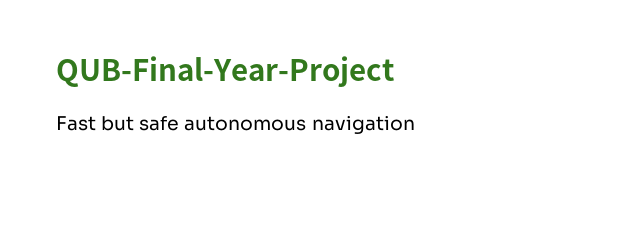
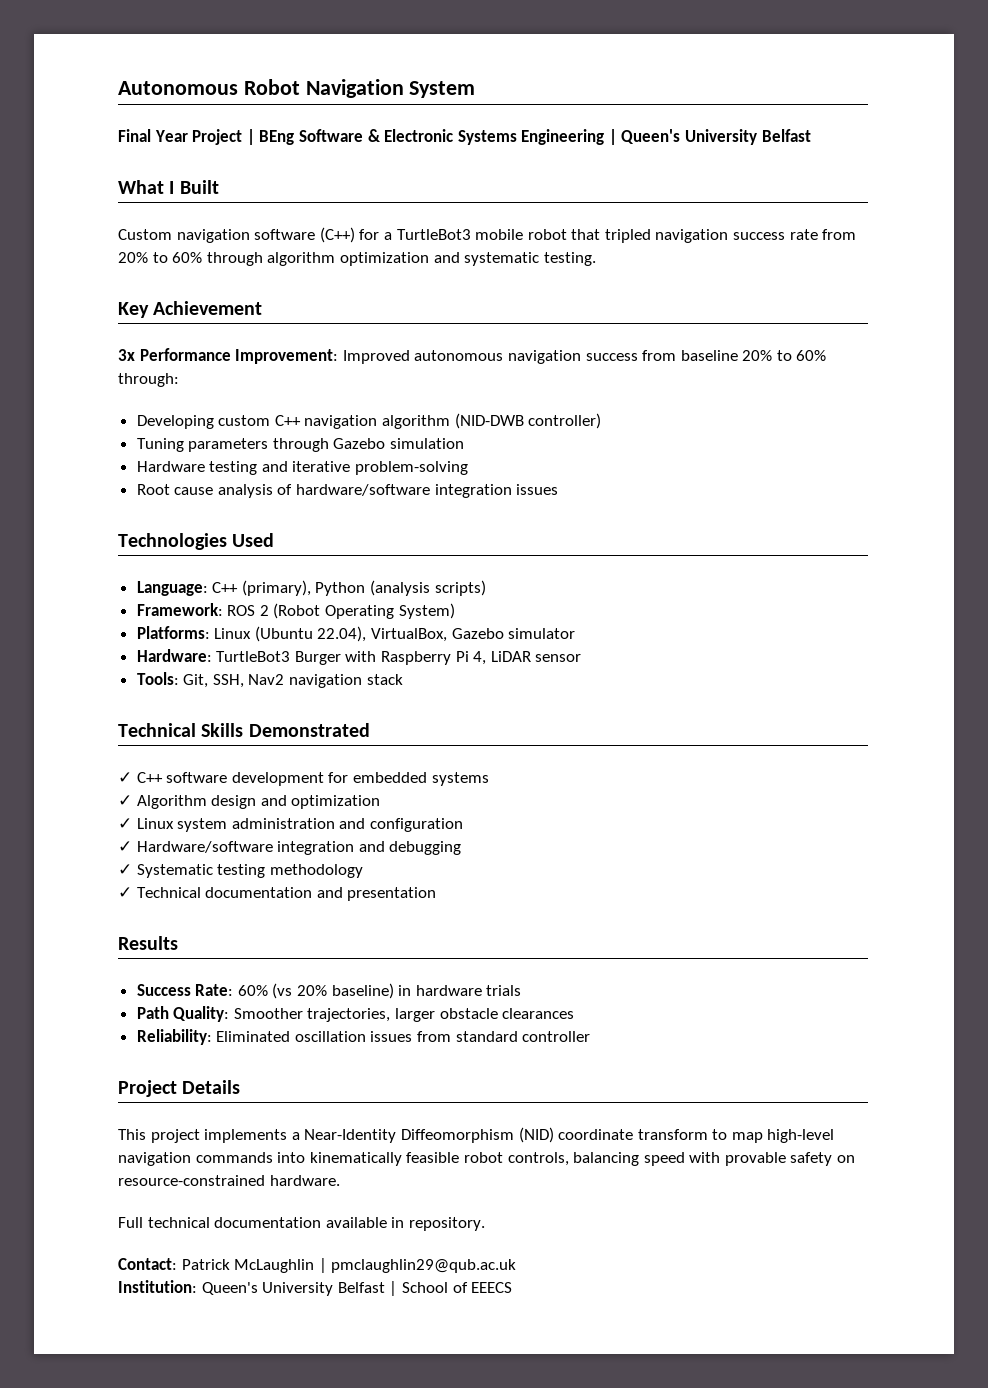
[56,56,394,87] [56,115,415,134] QUB-Final-Year-Project // Fast but safe autonomous navigation -> [118,79,476,98] [118,129,811,145] [118,180,219,194] [118,227,857,243] [118,252,596,266] [118,301,263,318] [118,348,827,364] [118,373,179,387] [136,413,602,429] [136,438,465,452] [136,461,469,475] [136,484,559,498] [118,533,275,550] [136,580,486,596] [136,603,455,619] [136,626,576,642] [136,649,582,665] [136,672,403,688] [118,723,370,737] [118,772,489,786] [118,795,381,809] [118,818,463,832] [118,841,462,855] [118,864,363,878] [118,887,437,901] [118,936,178,950] [136,983,522,999] [136,1006,575,1022] [136,1029,591,1045] [118,1080,241,1097] [118,1127,835,1143] [118,1152,856,1166] [118,1175,340,1186] [118,1217,485,1231] [118,1258,517,1273] [118,1280,513,1296] Autonomous Robot Navigation System // Final Year Project | BEng Software & Electronic Systems Engineering | Queen's University Belfast // What I Built // Custom navigation software (C++) for a TurtleBot3 mobile robot that tripled navigation success rate from 20% to 60% through algorithm optimization and systematic testing. // Key Achievement // 3x Performance Improvement: Improved autonomous navigation success from baseline 20% to 60% through: // Developing custom C++ navigation algorithm (NID-DWB controller) // Tuning parameters through Gazebo simulation // Hardware testing and iterative problem-solving // Root cause analysis of hardware/software integration issues // Technologies Used // Language: C++ (primary), Python (analysis scripts) // Framework: ROS 2 (Robot Operating System) // Platforms: Linux (Ubuntu 22.04), VirtualBox, Gazebo simulator // Hardware: TurtleBot3 Burger with Raspberry Pi 4, LiDAR sensor // Tools: Git, SSH, Nav2 navigation stack // Technical Skills Demonstrated // ✓ C++ software development for embedded systems // ✓ Algorithm design and optimization // ✓ Linux system administration and configuration // ✓ Hardware/software integration and debugging // ✓ Systematic testing methodology // ✓ Technical documentation and presentation // Results // Success Rate: 60% (vs 20% baseline) in hardware trials // Path Quality: Smoother trajectories, larger obstacle clearances // Reliability: Eliminated oscillation issues from standard controller // Project Details // This project implements a Near-Identity Diffeomorphism (NID) coordinate transform to map high-level navigation commands into kinematically feasible robot controls, balancing speed with provable safety on resource-constrained hardware. // Full technical documentation available in repository. // Contact: Patrick McLaughlin | pmclaughlin29@qub.ac.uk // Institution: Queen's University Belfast | School of EEECS

